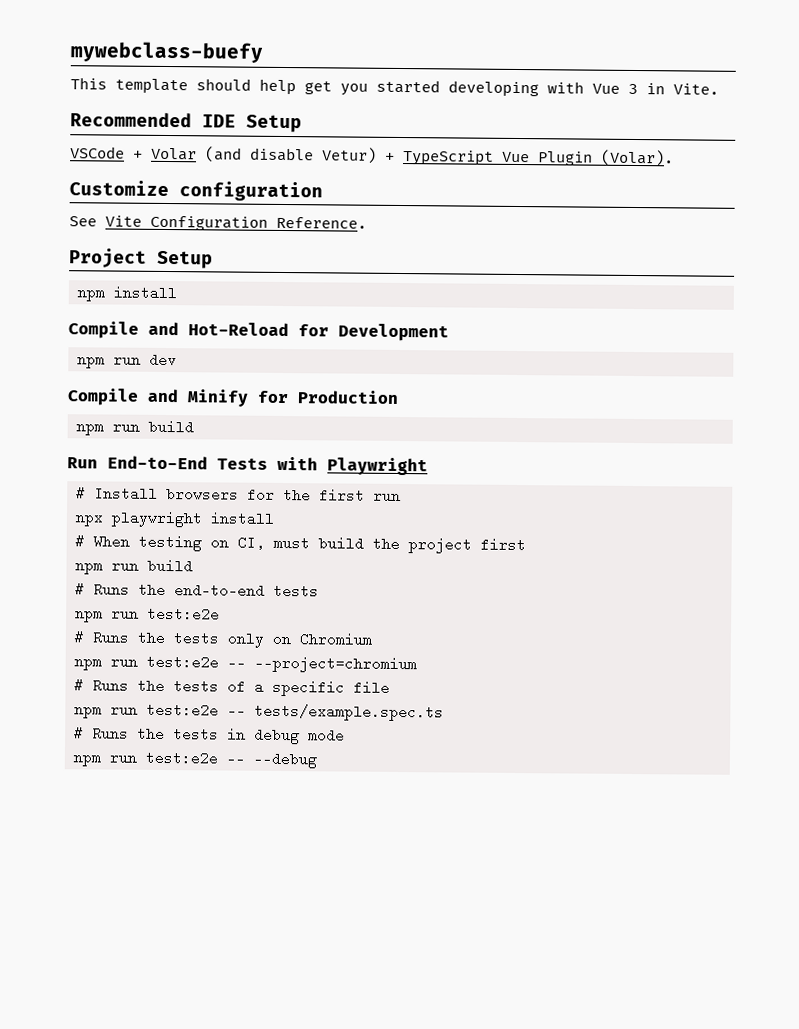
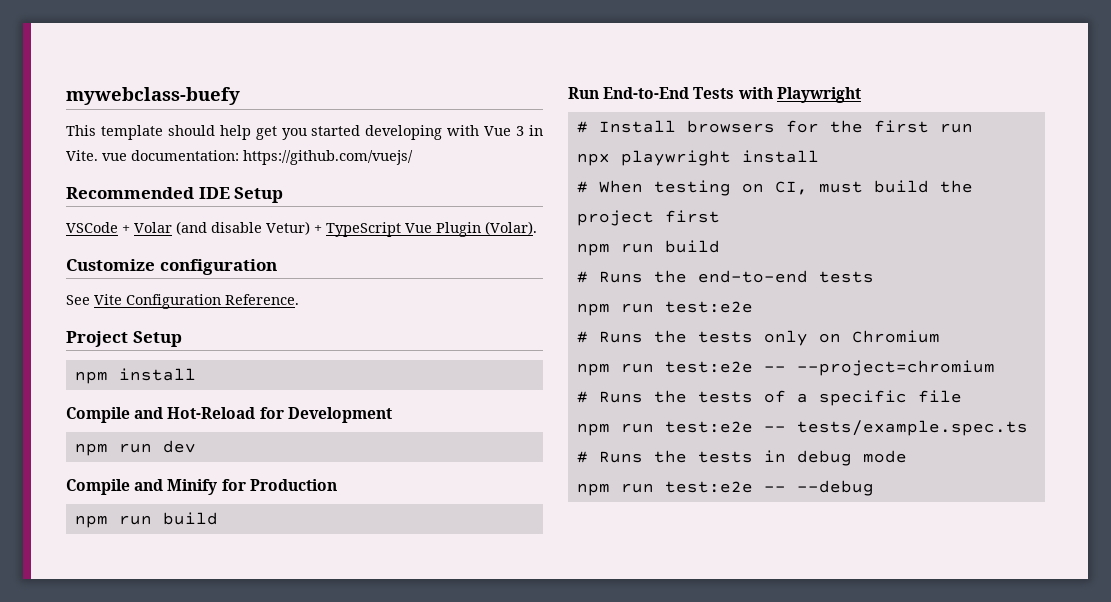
(719, 89) none -> [102,150,413,165] vue documentation: https://github.com/vuejs/

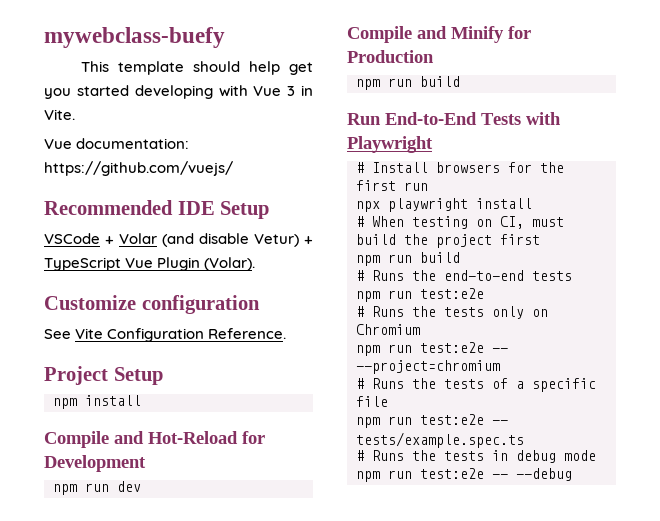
[102,153,127,161] vue -> [44,139,72,149] // Vue

